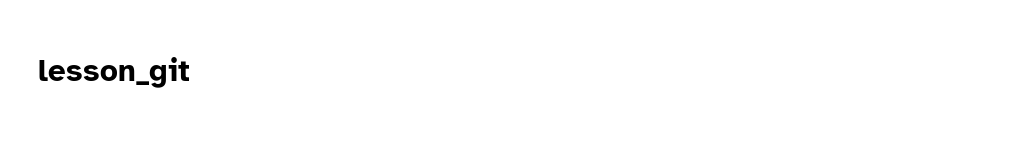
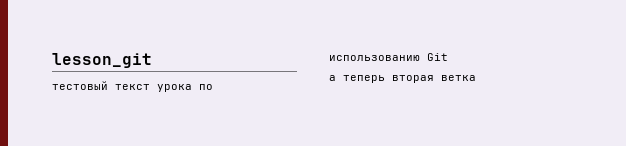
(190, 72) none -> [52,81,213,92] [329,53,448,61] [329,75,476,83] // тестовый текст урока по использованию Git // а теперь вторая ветка

